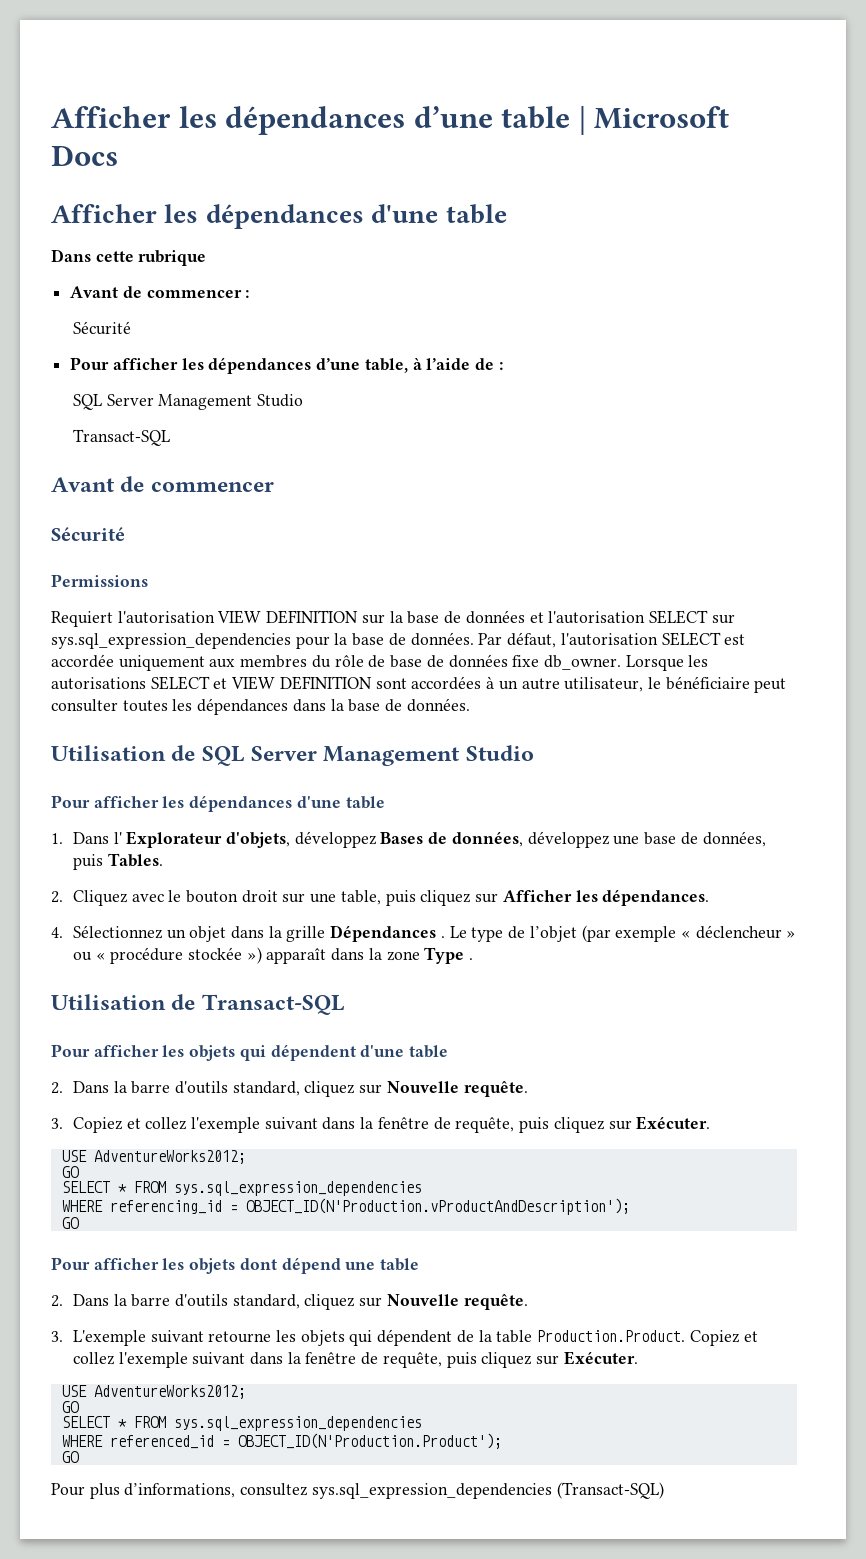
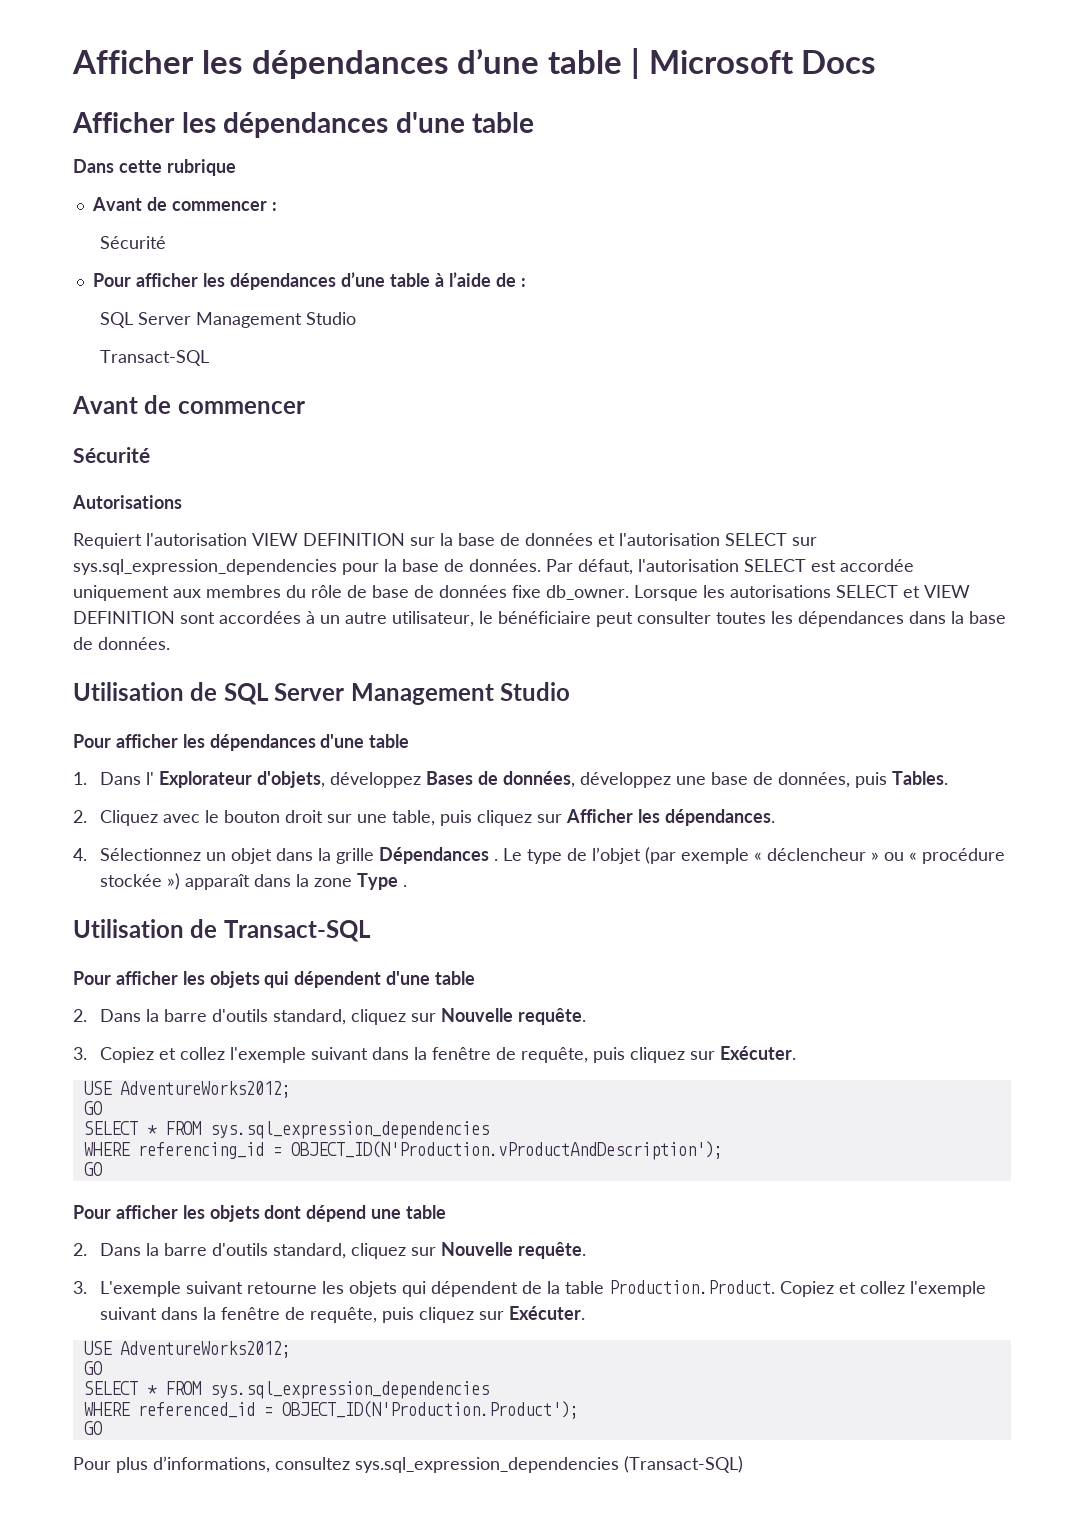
[364,358,408,373] table, -> [389,273,430,287] table
[51,574,148,587] Permissions -> [72,495,182,509] Autorisations

